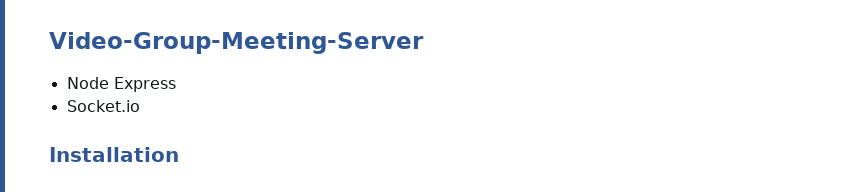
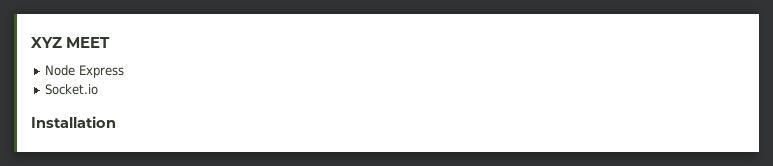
[49,32,424,54] Video-Group-Meeting-Server -> [31,37,111,48] XYZ MEET

